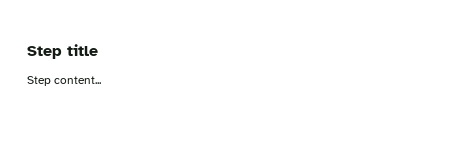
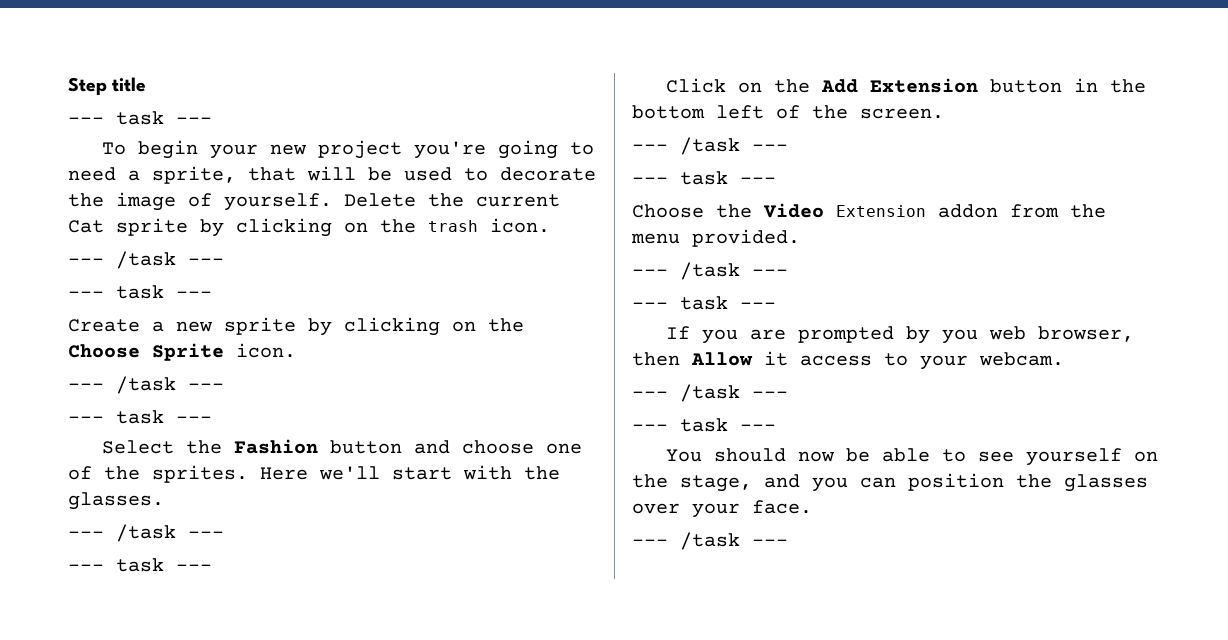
[27,76,102,86] Step content... -> [68,111,212,125] [102,140,595,159] [68,166,596,184] [68,192,560,211] [68,218,550,237] [68,251,224,269] [68,285,212,299] [68,317,524,336] [68,343,296,361] [68,376,224,394] [68,410,212,424] [102,439,583,454] [68,465,560,483] [68,492,164,510] [68,524,224,542] [68,558,212,572] [666,78,1147,93] [632,105,944,119] [632,137,788,155] [632,171,776,185] [632,203,1106,218] [631,229,800,247] [632,262,788,280] [632,296,776,310] [666,326,1135,344] [632,351,1064,370] [632,384,788,402] [632,418,776,432] [666,448,1159,466] [632,473,1148,492] [632,500,812,518] [632,532,788,550] --- task --- // To begin your new project you're going to need a sprite, that will be used to decorate the image of yourself. Delete the current Cat sprite by clicking on the trash icon. // --- /task --- // --- task --- // Create a new sprite by clicking on the Choose Sprite icon. // --- /task --- // --- task --- // Select the Fashion button and choose one of the sprites. Here we'll start with the glasses. // --- /task --- // --- task --- // Click on the Add Extension button in the bottom left of the screen. // --- /task --- // --- task --- // Choose the Video Extension addon from the menu provided. // --- /task --- // --- task --- // If you are prompted by you web browser, then Allow it access to your webcam. // --- /task --- // --- task --- // You should now be able to see yourself on the stage, and you can position the glasses over your face. // --- /task ---

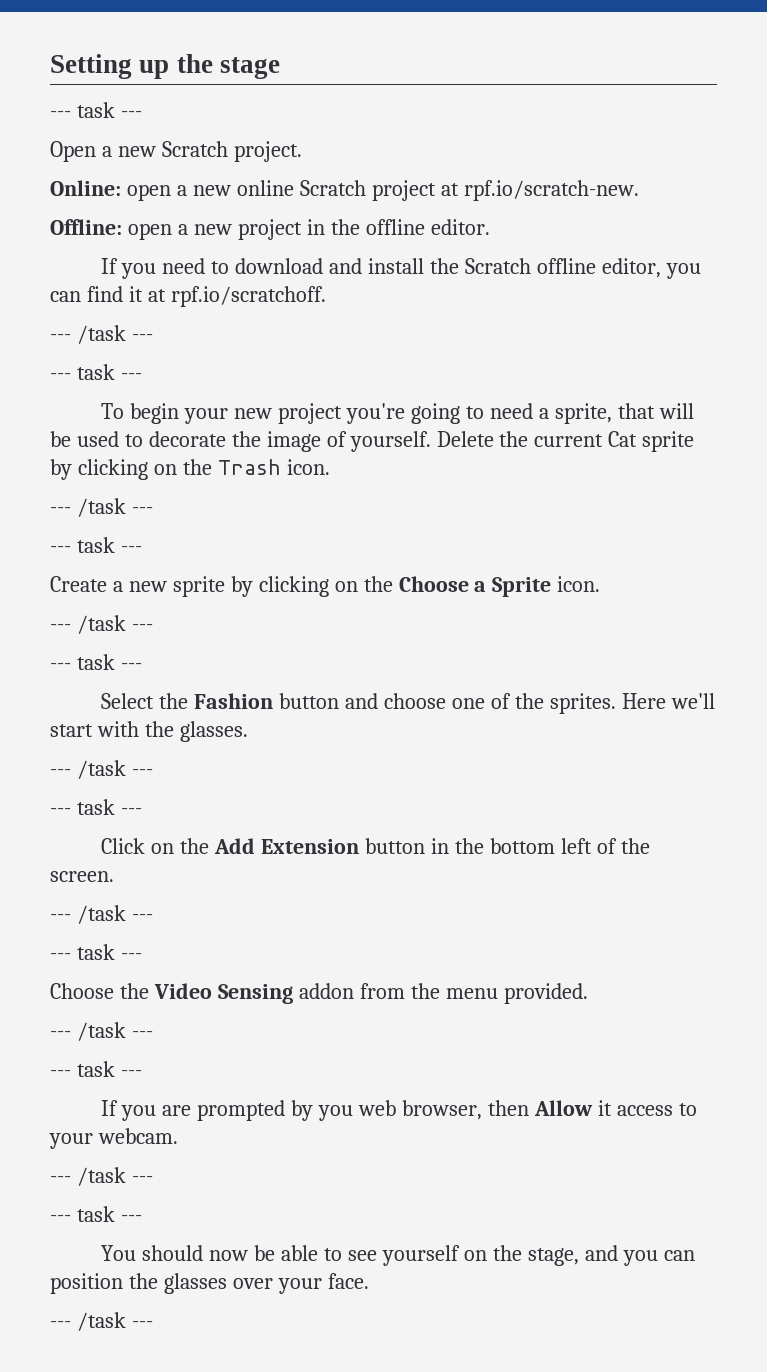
[68,77,147,96] Step title -> [50,54,280,79] [50,102,142,118] [50,141,302,162] [50,180,639,201] [50,219,490,240] [101,258,701,279] [50,286,326,307] [50,325,153,344] Setting up the stage // --- task --- // Open a new Scratch project. // Online: open a new online Scratch project at rpf.io/scratch-new. // Offline: open a new project in the offline editor. // If you need to download and install the Scratch offline editor, you can find it at rpf.io/scratchoff. // --- /task ---
[428,220,478,232] trash -> [217,459,281,475] Trash
(140, 351) none -> [474,581,487,592] a
[836,205,926,217] Extension -> [217,984,293,1004] Sensing

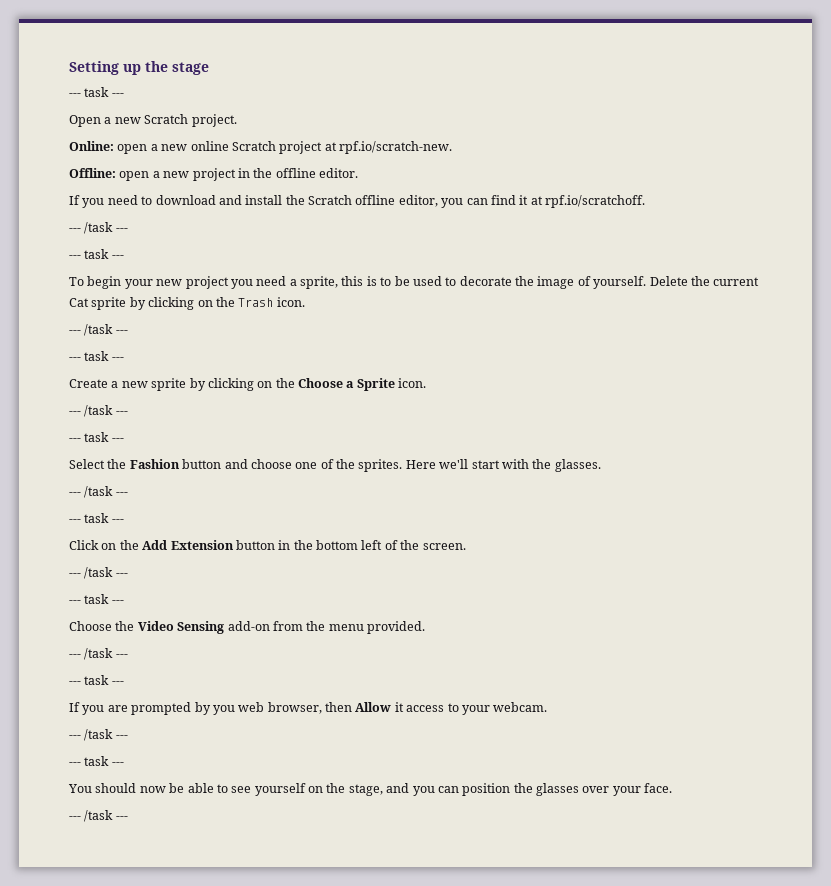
[346,403,694,424] you're going to need a sprite, that will -> [230,276,392,289] you need a sprite, this is to
[298,983,354,999] addon -> [227,621,270,631] add-on

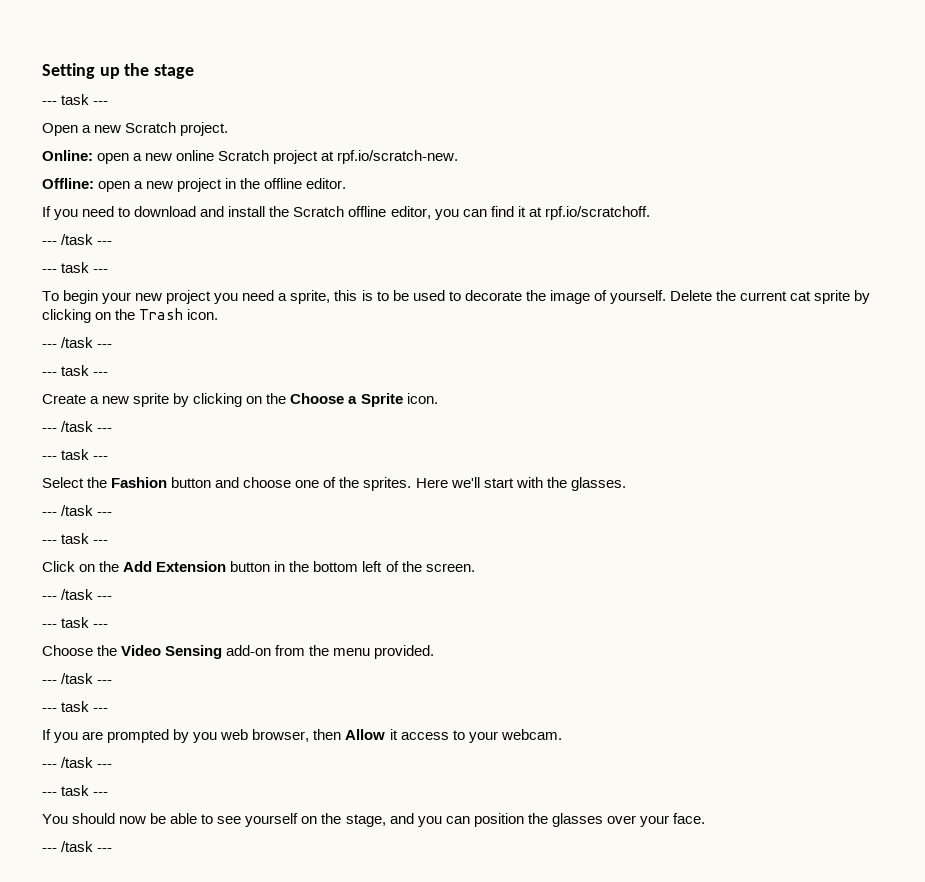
[69,298,89,307] Cat -> [790,291,812,301] cat

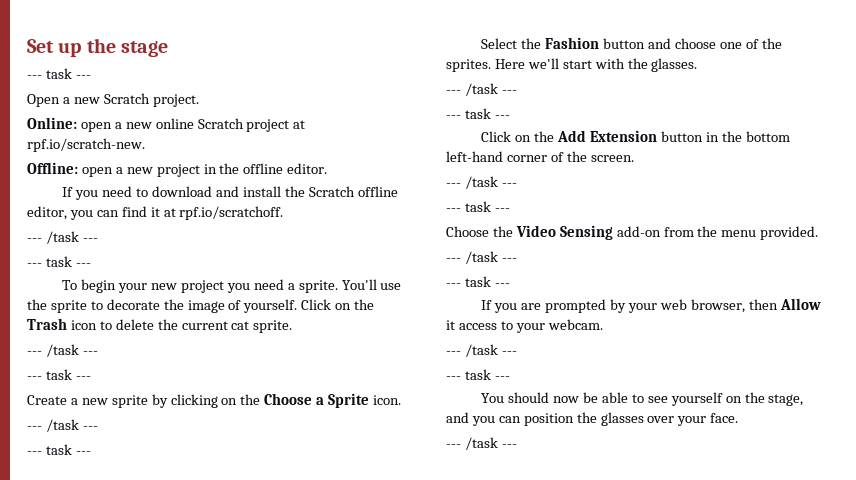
[42,63,95,79] Setting -> [27,39,54,53] Set
[290,290,445,304] sprite, this is to be used -> [298,279,402,293] [27,299,87,313] sprite. You'll use the sprite
[670,290,871,304] [42,308,219,323] Delete the current cat sprite by clicking on the Trash icon. -> [301,299,375,310] [27,318,293,333] Click on the Trash icon to delete the current cat sprite.
[362,561,383,572] left -> [446,151,547,162] left-hand corner
[193,732,218,743] you -> [627,303,657,313] your

